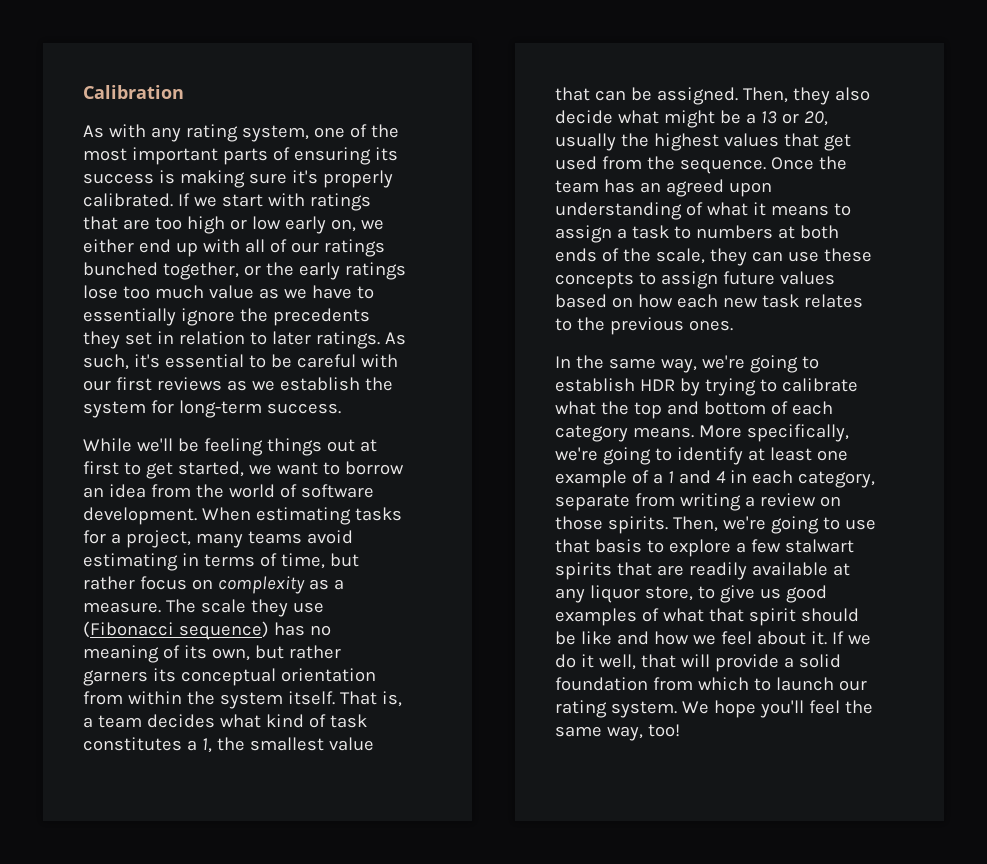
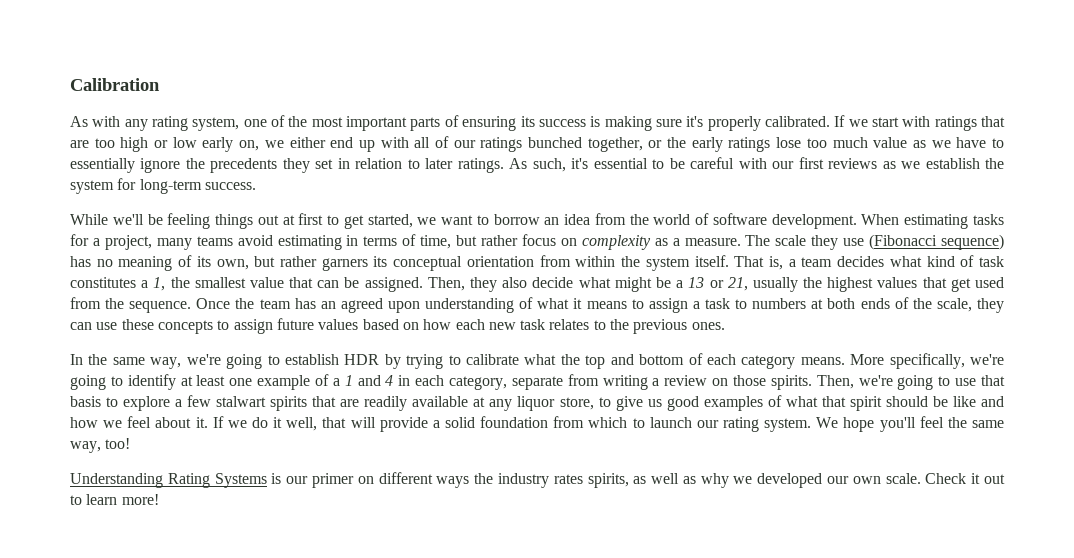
[803,111,828,126] 20, -> [727,277,748,291] 21,
(680, 730) none -> [70,472,1005,488] [70,494,159,505] // Understanding Rating Systems is our primer on different ways the industry rates spirits, as well as why we developed our own scale. Check it out to learn more!

